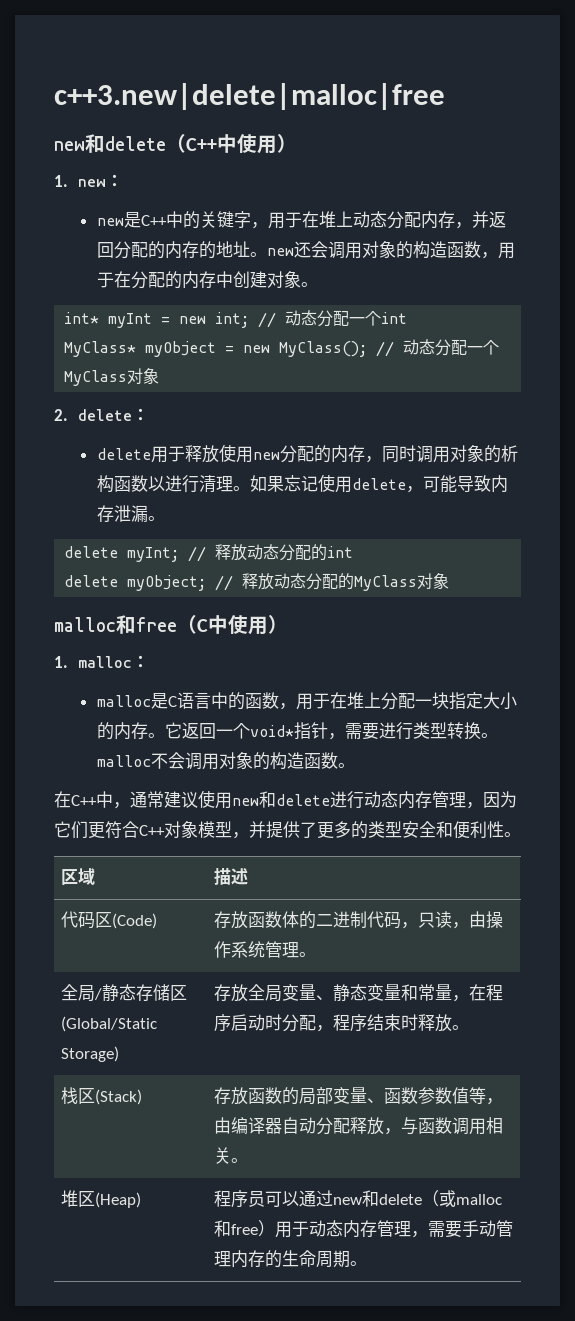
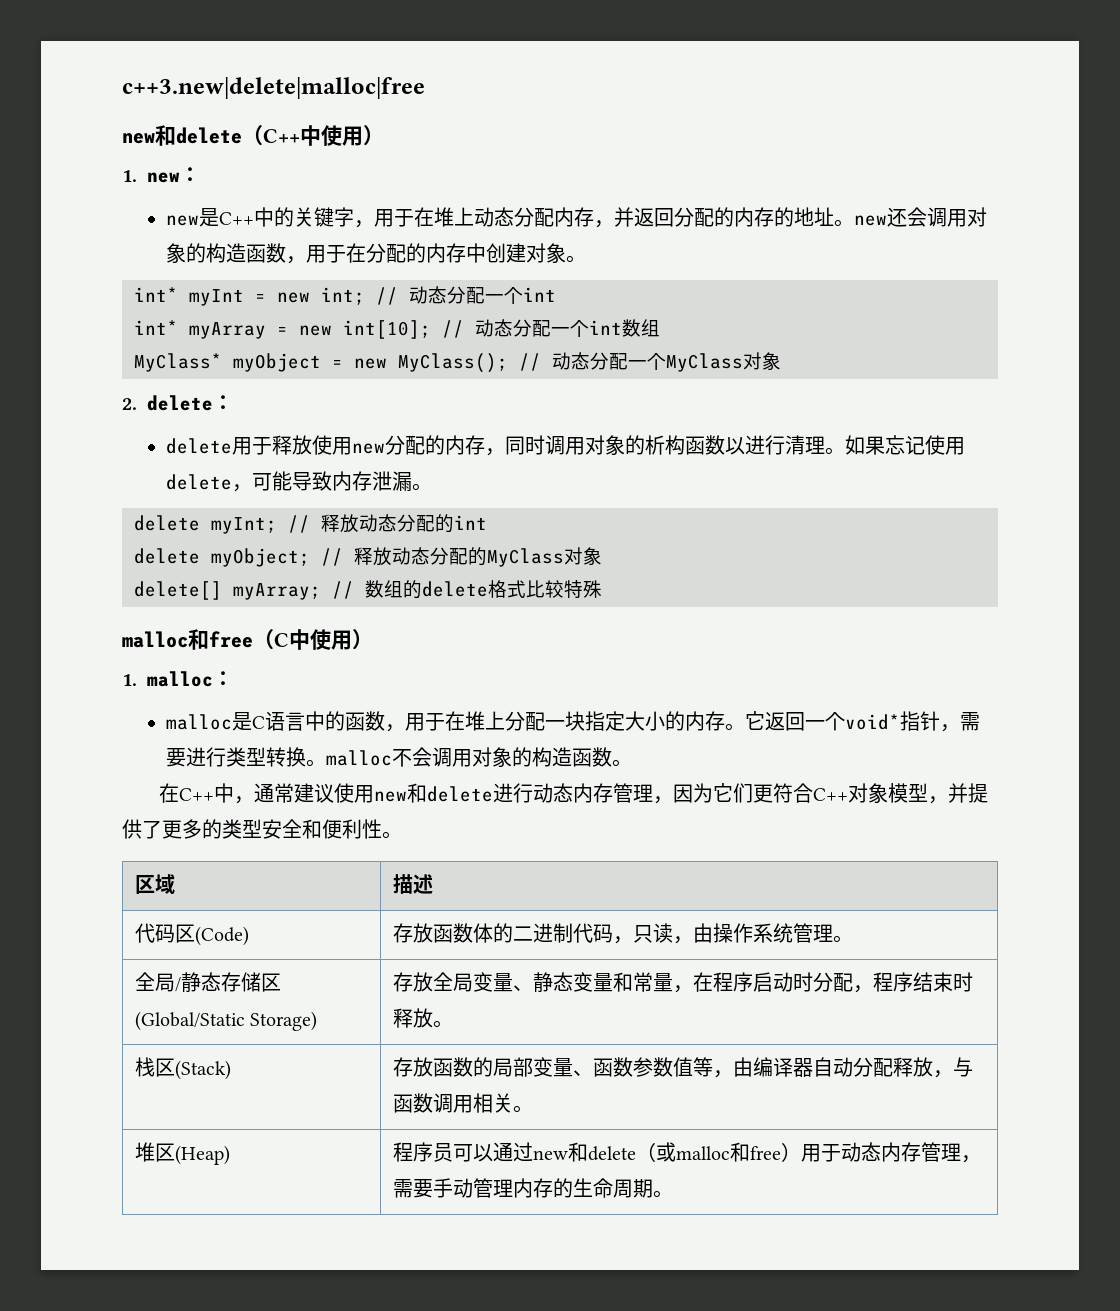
(408, 318) none -> [134,319,660,339] // int* myArray = new int[10]; // 动态分配一个int数组
(450, 581) none -> [134,580,602,600] // delete[] myArray; // 数组的delete格式比较特殊

